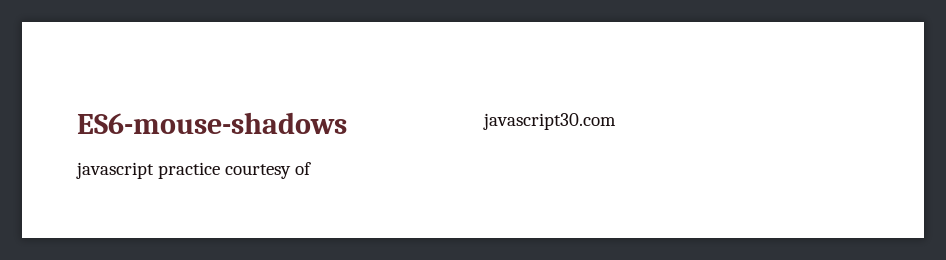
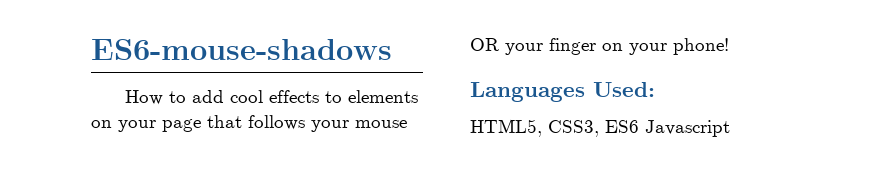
[76,162,312,179] [483,113,616,130] javascript practice courtesy of javascript30.com -> [124,90,418,105] [91,115,407,132] [470,38,729,55] [470,82,655,102] [470,119,730,137] How to add cool effects to elements on your page that follows your mouse OR your finger on your phone! // Languages Used: // HTML5, CSS3, ES6 Javascript

